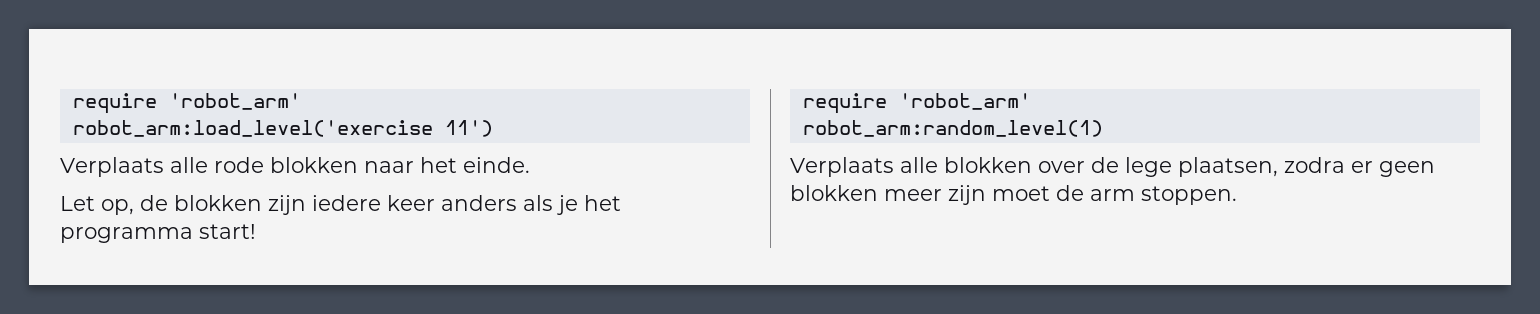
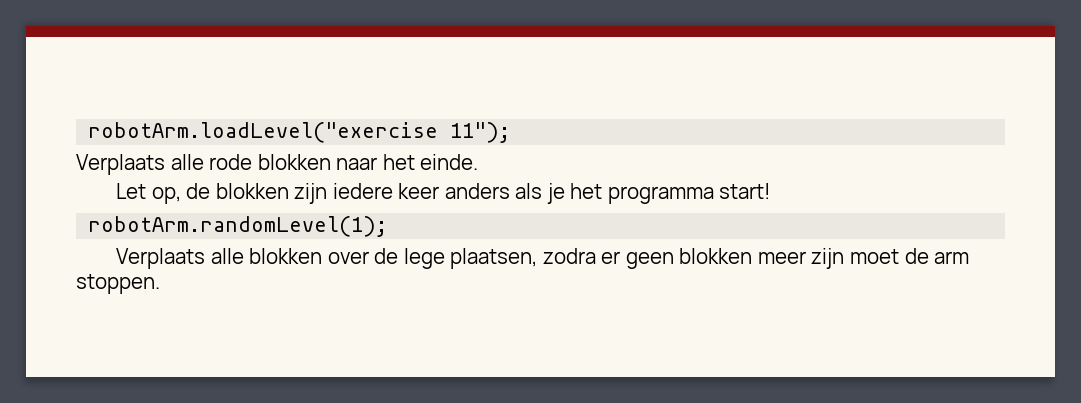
[72,93,301,114] [72,120,493,137] require 'robot_arm' // robot_arm:load_level('exercise 11') -> [88,122,511,143] robotArm.loadLevel("exercise 11");
[802,93,1031,114] [802,120,1103,137] require 'robot_arm' // robot_arm:random_level(1) -> [88,216,388,237] robotArm.randomLevel(1);

